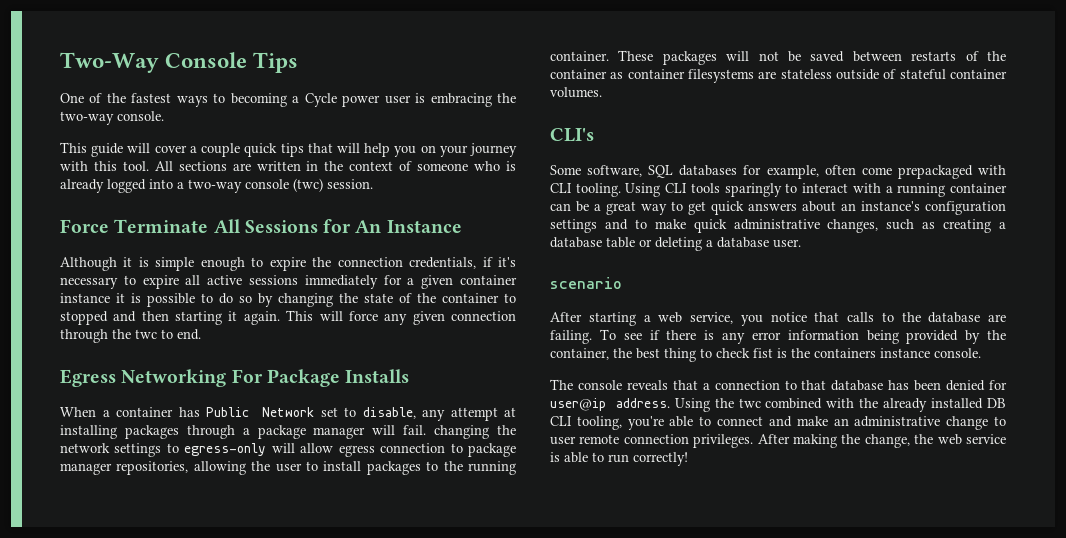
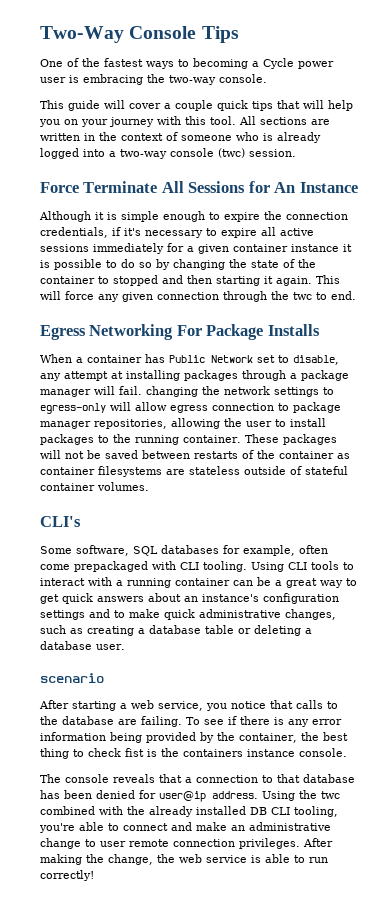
[724,183,782,197] sparingly -> (339, 565) none

